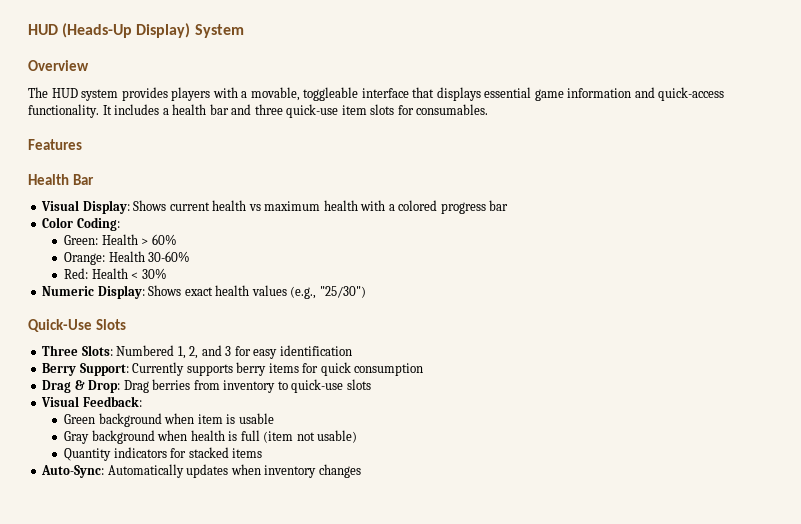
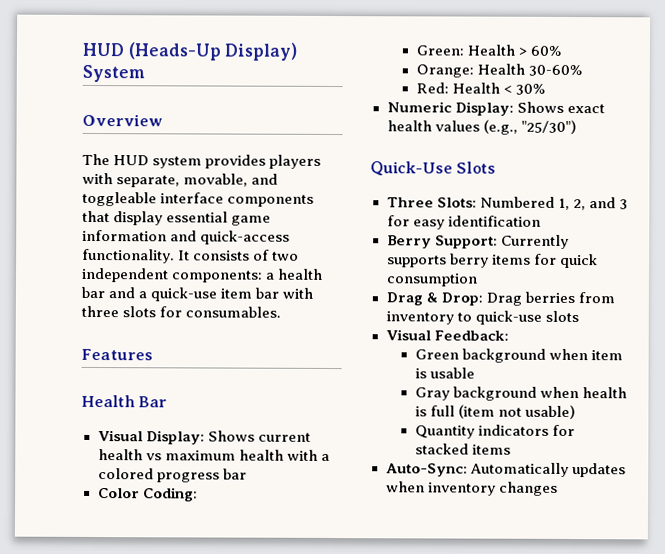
[241,87,481,101] a movable, toggleable interface that displays -> [116,173,279,188] [82,191,315,207] [82,210,164,226] separate, movable, and toggleable interface components that display
[114,104,160,115] includes -> [193,249,300,261] [81,267,264,283] consists of two independent components:
[254,104,283,115] three -> [138,291,148,299] a
(367, 110) none -> [255,287,314,299] [81,305,119,318] bar with three

